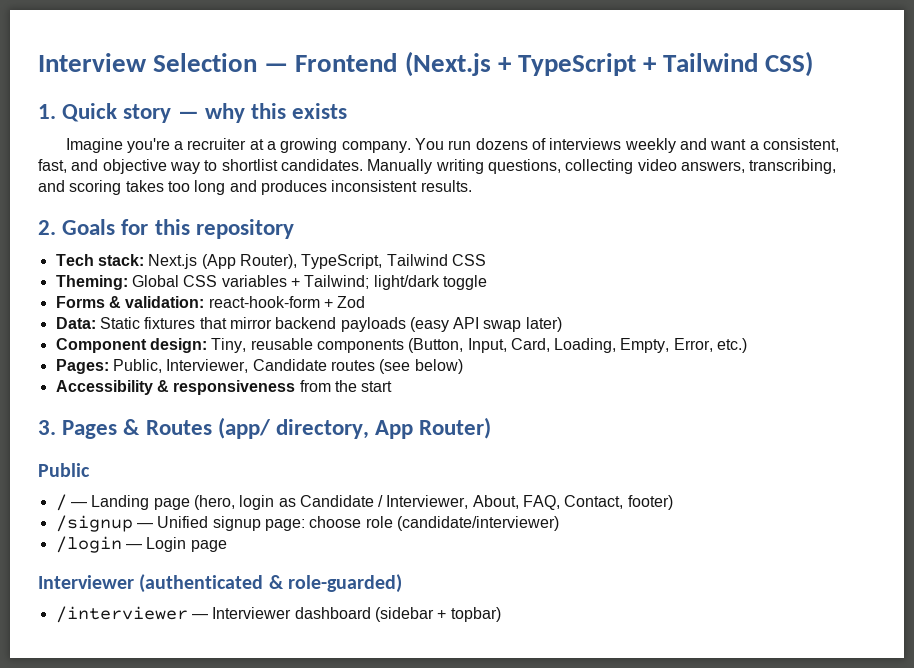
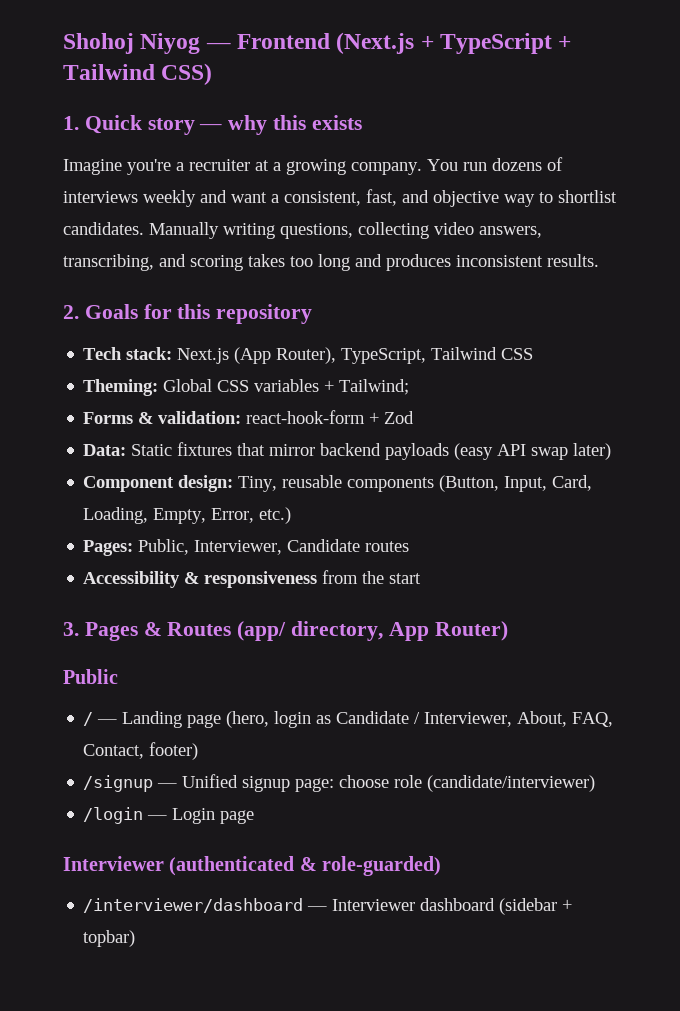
[38,53,258,72] Interview Selection -> [63,33,201,54] Shohoj Niyog
[373,275,487,290] light/dark toggle -> (410, 387) none
[379,359,463,374] (see below) -> (410, 546) none
[55,606,188,623] /interviewer -> [83,898,304,913] /interviewer/dashboard

